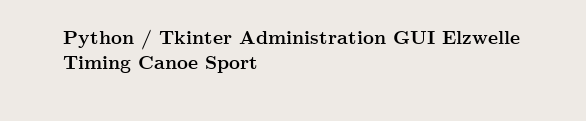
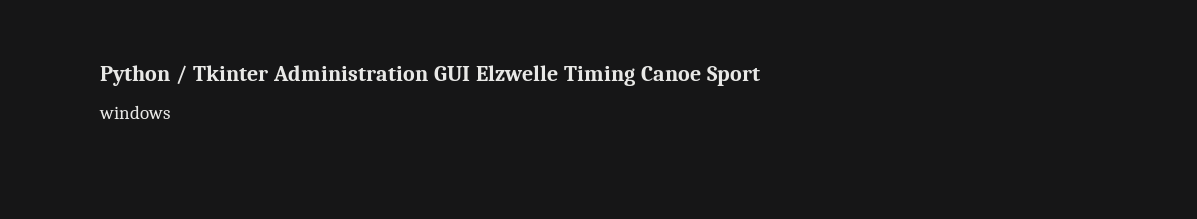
(258, 64) none -> [99,105,170,119] // windows

